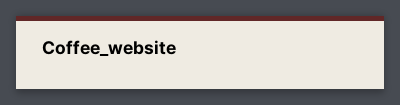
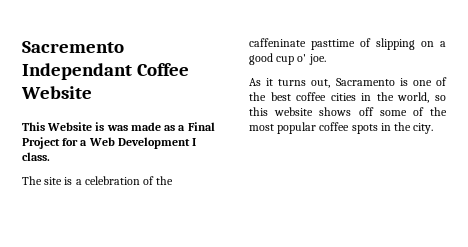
[42,40,176,56] Coffee_website -> [22,41,124,53] [22,63,189,80] [21,86,92,99] [22,122,215,131] [22,137,197,149] [22,152,50,161] [22,176,174,185] [249,38,446,50] [249,53,326,65] [249,77,447,88] [249,92,446,103] [249,107,447,116] [249,122,434,134] Sacremento Independant Coffee Website // This Website is was made as a Final Project for a Web Development I class. // The site is a celebration of the caffeninate pasttime of slipping on a good cup o' joe. // As it turns out, Sacramento is one of the best coffee cities in the world, so this website shows off some of the most popular coffee spots in the city.

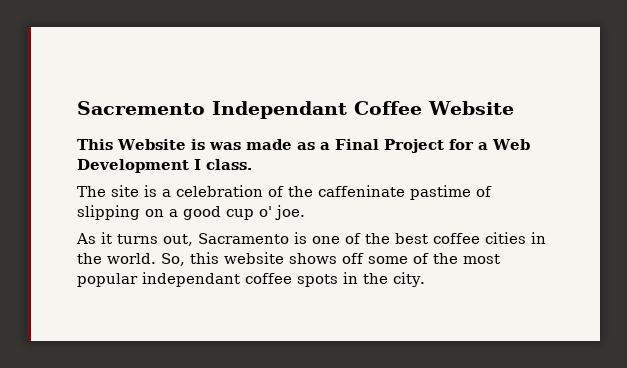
[311,39,355,50] pasttime -> [410,185,471,200] pastime
[397,92,446,103] world, so -> [107,253,185,266] world. So,
(317, 128) none -> [142,272,240,287] independant

